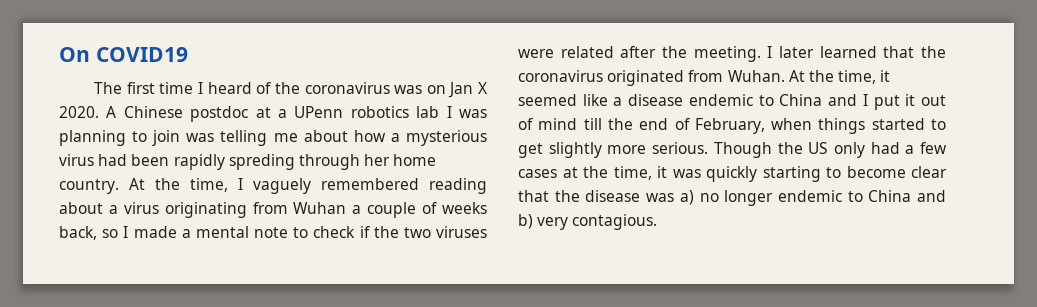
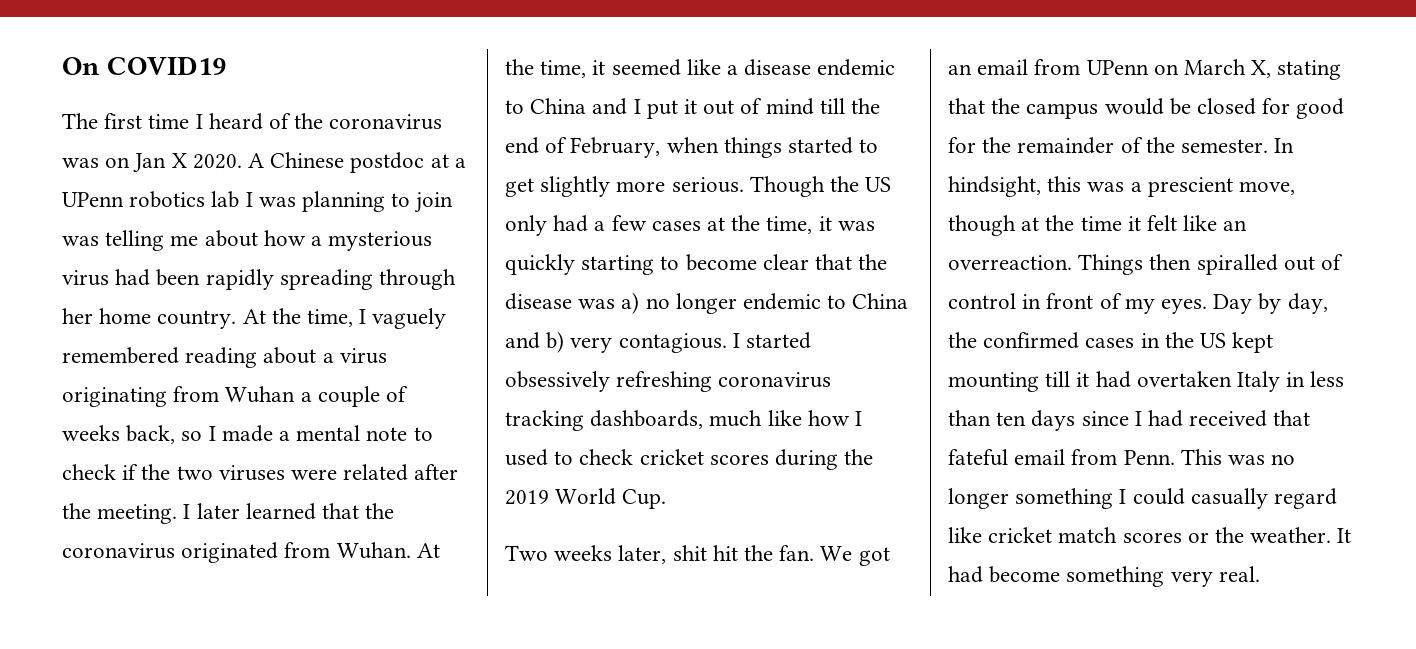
[228,154,295,170] spreding -> [279,269,373,290] spreading
(658, 222) none -> [732,332,812,349] [505,371,832,392] [505,410,863,431] [505,449,874,470] [505,488,667,509] [505,545,890,566] [948,59,1342,80] [948,98,1345,119] [948,137,1295,154] [948,176,1296,197] [948,215,1248,236] [948,254,1344,275] [948,293,1328,314] [948,332,1274,353] [948,371,1345,392] [948,410,1311,431] [948,449,1296,466] [948,488,1338,509] [948,527,1352,543] [948,566,1260,587] I started obsessively refreshing coronavirus tracking dashboards, much like how I used to check cricket scores during the 2019 World Cup. // Two weeks later, shit hit the fan. We got an email from UPenn on March X, stating that the campus would be closed for good for the remainder of the semester. In hindsight, this was a prescient move, though at the time it felt like an overreaction. Things then spiralled out of control in front of my eyes. Day by day, the confirmed cases in the US kept mounting till it had overtaken Italy in less than ten days since I had received that fateful email from Penn. This was no longer something I could casually regard like cricket match scores or the weather. It had become something very real.

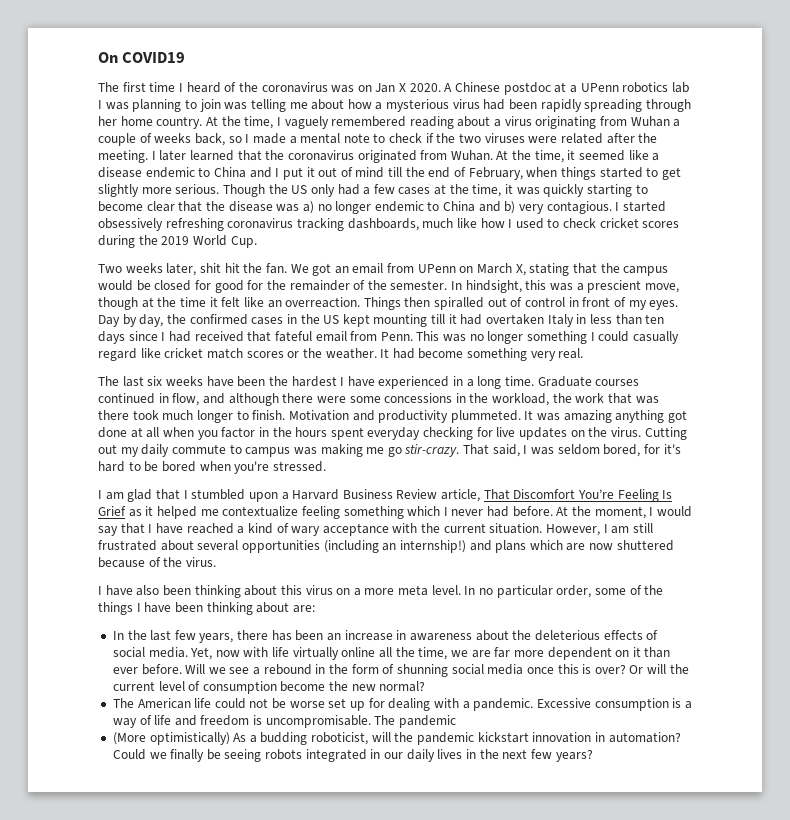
(1260, 574) none -> [98,376,640,389] [98,393,659,406] [98,410,688,423] [98,427,687,440] [98,444,681,457] [98,461,326,474] [98,489,673,502] [98,506,692,519] [98,523,653,536] [98,540,674,553] [98,557,216,568] [98,585,664,598] [98,602,315,615] [112,630,659,643] [112,647,671,660] [112,664,689,677] [112,681,426,694] [112,698,692,711] [112,715,457,728] [112,732,681,745] [112,749,593,762] // The last six weeks have been the hardest I have experienced in a long time. Graduate courses continued in flow, and although there were some concessions in the workload, the work that was there took much longer to finish. Motivation and productivity plummeted. It was amazing anything got done at all when you factor in the hours spent everyday checking for live updates on the virus. Cutting out my daily commute to campus was making me go stir-crazy. That said, I was seldom bored, for it's hard to be bored when you're stressed. // I am glad that I stumbled upon a Harvard Business Review article, That Discomfort You’re Feeling Is Grief as it helped me contextualize feeling something which I never had before. At the moment, I would say that I have reached a kind of wary acceptance with the current situation. However, I am still frustrated about several opportunities (including an internship!) and plans which are now shuttered because of the virus. // I have also been thinking about this virus on a more meta level. In no particular order, some of the things I have been thinking about are: // In the last few years, there has been an increase in awareness about the deleterious effects of social media. Yet, now with life virtually online all the time, we are far more dependent on it than ever before. Will we see a rebound in the form of shunning social media once this is over? Or will the current level of consumption become the new normal? // The American life could not be worse set up for dealing with a pandemic. Excessive consumption is a way of life and freedom is uncompromisable. The pandemic // (More optimistically) As a budding roboticist, will the pandemic kickstart innovation in automation? Could we finally be seeing robots integrated in our daily lives in the next few years?

